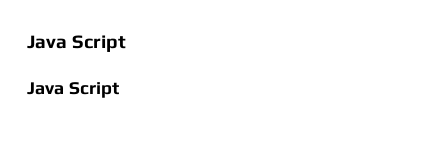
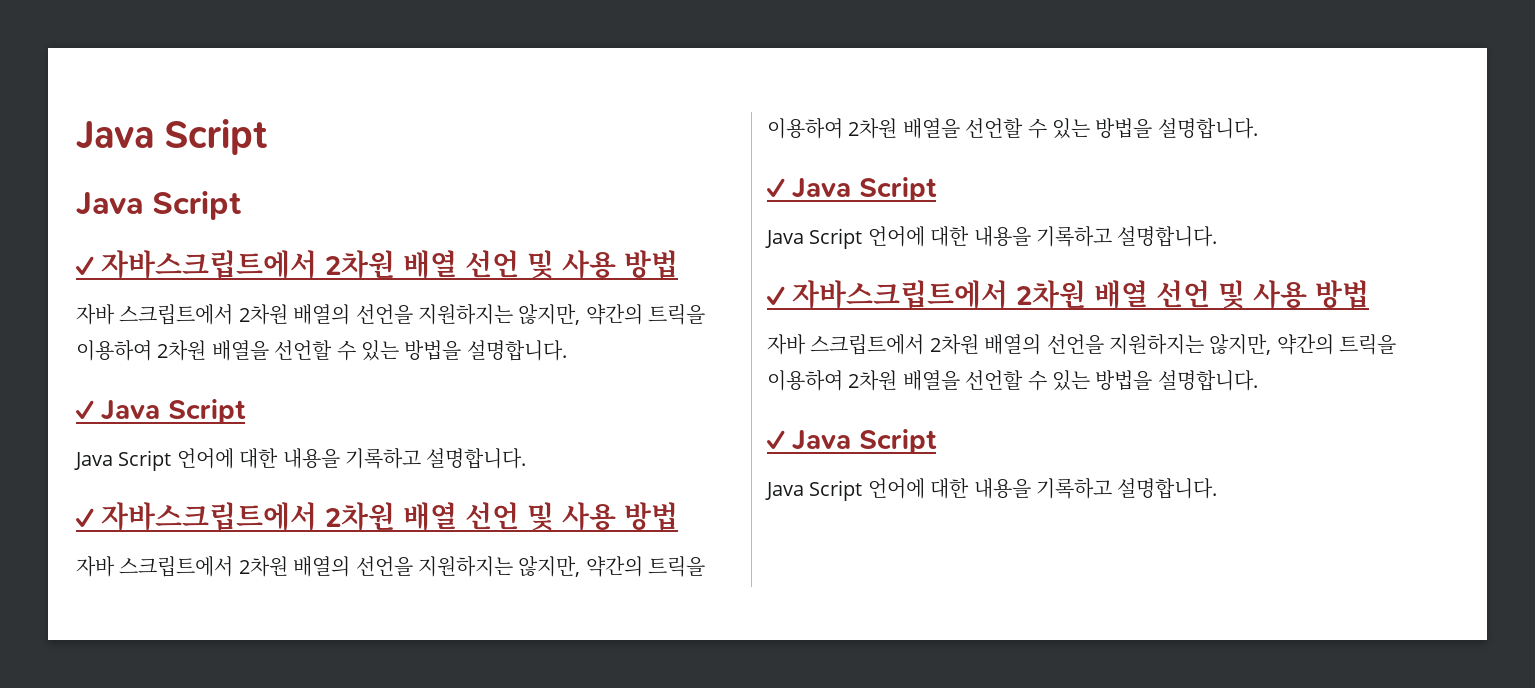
[27,35,127,52] [27,82,119,98] Java Script // Java Script -> [76,119,269,155] [76,191,241,220] [76,250,678,279] [76,304,706,325] [76,340,567,361] [76,399,246,424] [74,448,527,471] [76,502,678,531] [76,556,706,577] [767,118,1258,139] [767,177,937,202] [765,226,1218,249] [767,280,1369,309] [767,334,1397,355] [767,370,1258,391] [767,429,937,454] [765,478,1218,501] Java Script // Java Script // ✓ 자바스크립트에서 2차원 배열 선언 및 사용 방법 // 자바 스크립트에서 2차원 배열의 선언을 지원하지는 않지만, 약간의 트릭을 이용하여 2차원 배열을 선언할 수 있는 방법을 설명합니다. // ✓ Java Script // Java Script 언어에 대한 내용을 기록하고 설명합니다. // ✓ 자바스크립트에서 2차원 배열 선언 및 사용 방법 // 자바 스크립트에서 2차원 배열의 선언을 지원하지는 않지만, 약간의 트릭을 이용하여 2차원 배열을 선언할 수 있는 방법을 설명합니다. // ✓ Java Script // Java Script 언어에 대한 내용을 기록하고 설명합니다. // ✓ 자바스크립트에서 2차원 배열 선언 및 사용 방법 // 자바 스크립트에서 2차원 배열의 선언을 지원하지는 않지만, 약간의 트릭을 이용하여 2차원 배열을 선언할 수 있는 방법을 설명합니다. // ✓ Java Script // Java Script 언어에 대한 내용을 기록하고 설명합니다.

